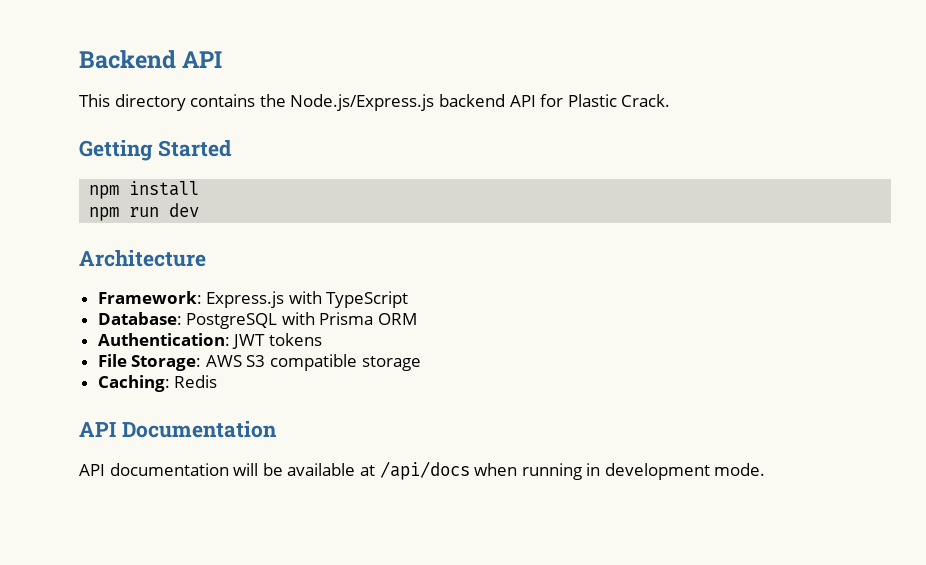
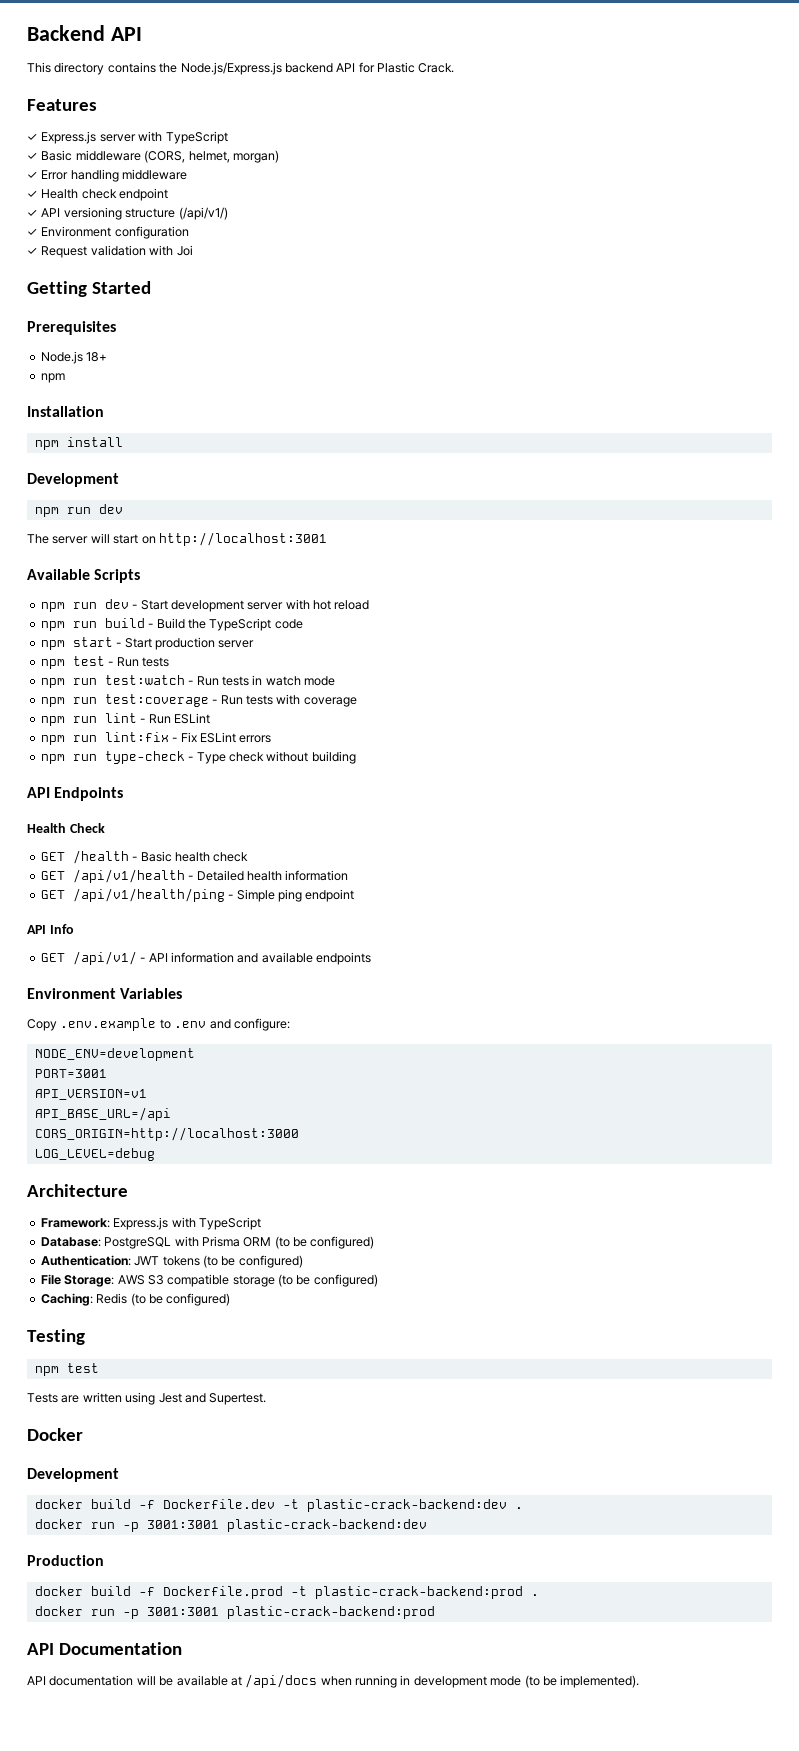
[79,140,232,161] Getting Started -> [27,99,97,111] [27,131,228,144] [27,150,279,163] [27,169,188,182] [27,188,169,201] [27,207,228,220] [27,226,189,239] [27,245,193,258] [27,281,151,297] [27,321,116,335] [40,351,108,364] [40,373,65,383] [27,406,104,417] Features // ✓ Express.js server with TypeScript // ✓ Basic middleware (CORS, helmet, morgan) // ✓ Error handling middleware // ✓ Health check endpoint // ✓ API versioning structure (/api/v1/) // ✓ Environment configuration // ✓ Request validation with Joi // Getting Started // Prerequisites // Node.js 18+ // npm // Installation
[89,203,200,221] // npm run dev -> [27,473,119,487] [34,504,123,517] [27,532,327,546] [27,569,141,583] [40,599,370,612] [40,618,303,631] [40,637,255,650] [40,656,169,669] [40,675,335,688] [40,694,357,707] [40,713,210,726] [40,732,272,745] [40,751,356,764] [27,787,124,801] [27,823,105,833] [40,850,249,864] [40,869,349,883] [40,888,355,902] [27,924,74,934] [40,951,371,965] [27,988,183,999] [27,1018,290,1031] [34,1048,195,1061] [34,1069,107,1078] [34,1089,147,1100] [34,1107,171,1121] [34,1127,299,1141] [34,1148,155,1161] // Development // npm run dev // The server will start on http://localhost:3001 // Available Scripts // npm run dev - Start development server with hot reload // npm run build - Build the TypeScript code // npm start - Start production server // npm test - Run tests // npm run test:watch - Run tests in watch mode // npm run test:coverage - Run tests with coverage // npm run lint - Run ESLint // npm run lint:fix - Fix ESLint errors // npm run type-check - Type check without building // API Endpoints // Health Check // GET /health - Basic health check // GET /api/v1/health - Detailed health information // GET /api/v1/health/ping - Simple ping endpoint // API Info // GET /api/v1/ - API information and available endpoints // Environment Variables // Copy .env.example to .env and configure: // NODE_ENV=development // PORT=3001 // API_VERSION=v1 // API_BASE_URL=/api // CORS_ORIGIN=http://localhost:3000 // LOG_LEVEL=debug
(418, 319) none -> [274,1236,375,1249] (to be configured)
(322, 339) none -> [202,1255,303,1268] (to be configured)
(421, 363) none -> [278,1274,378,1287] (to be configured)
(218, 381) none -> [130,1293,231,1306] [27,1329,85,1345] [34,1363,99,1376] [27,1392,267,1405] [27,1428,83,1441] [27,1468,119,1482] [34,1499,523,1512] [34,1519,427,1532] [27,1555,104,1566] [34,1586,539,1599] [34,1606,435,1619] (to be configured) // Testing // npm test // Tests are written using Jest and Supertest. // Docker // Development // docker build -f Dockerfile.dev -t plastic-crack-backend:dev . // docker run -p 3001:3001 plastic-crack-backend:dev // Production // docker build -f Dockerfile.prod -t plastic-crack-backend:prod . // docker run -p 3001:3001 plastic-crack-backend:prod
[714,463,766,476] mode. -> [490,1675,640,1688] mode (to be implemented).

